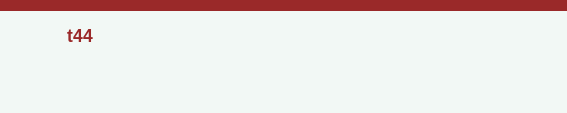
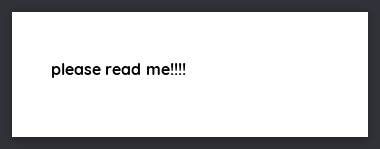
[67,29,93,42] t44 -> [51,63,186,78] please read me!!!!

